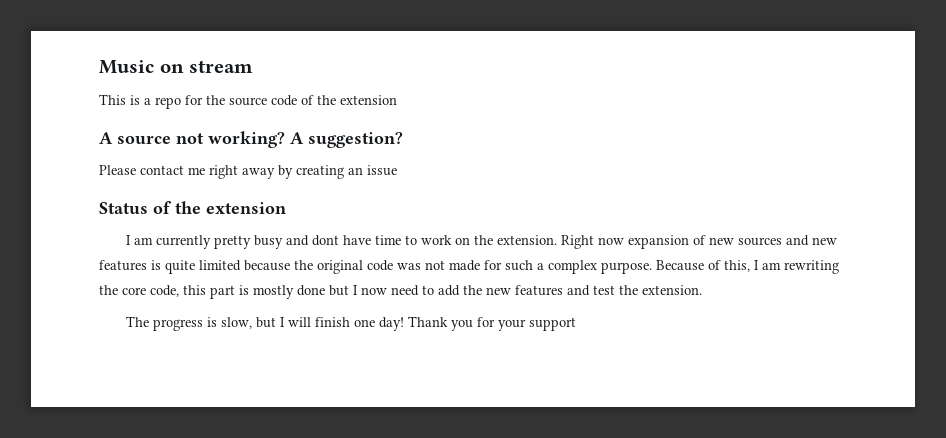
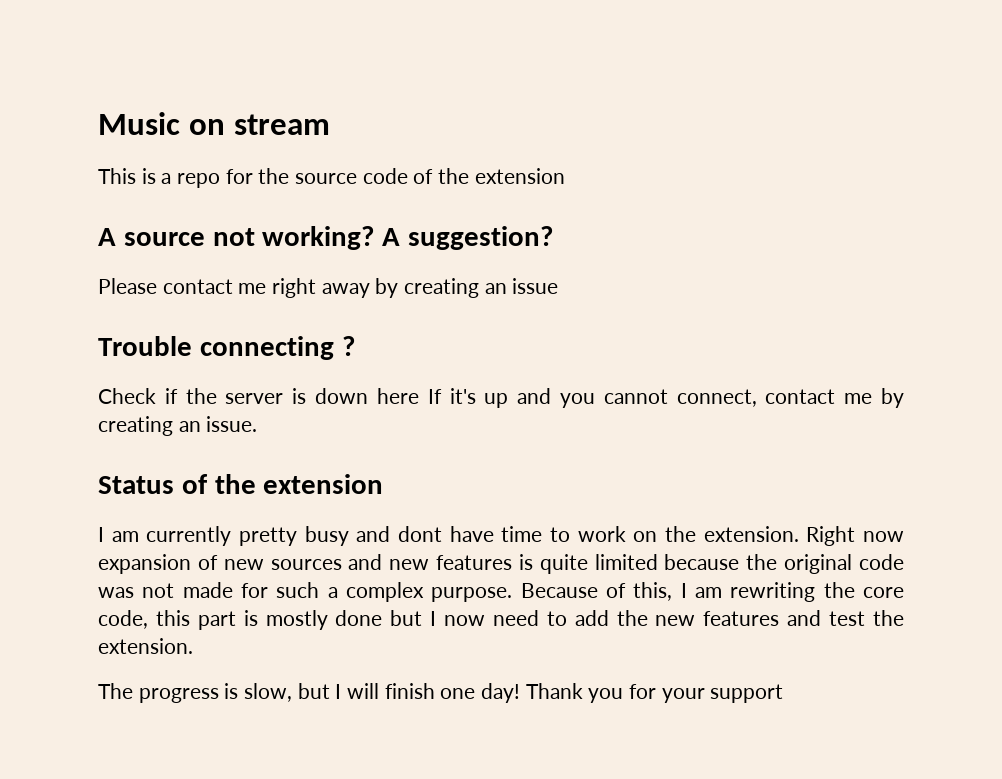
(397, 170) none -> [98,336,355,360] [98,388,904,408] [98,416,258,436] // Trouble connecting ? // Check if the server is down here If it's up and you cannot connect, contact me by creating an issue.

